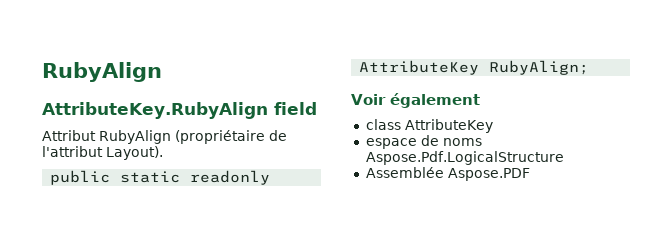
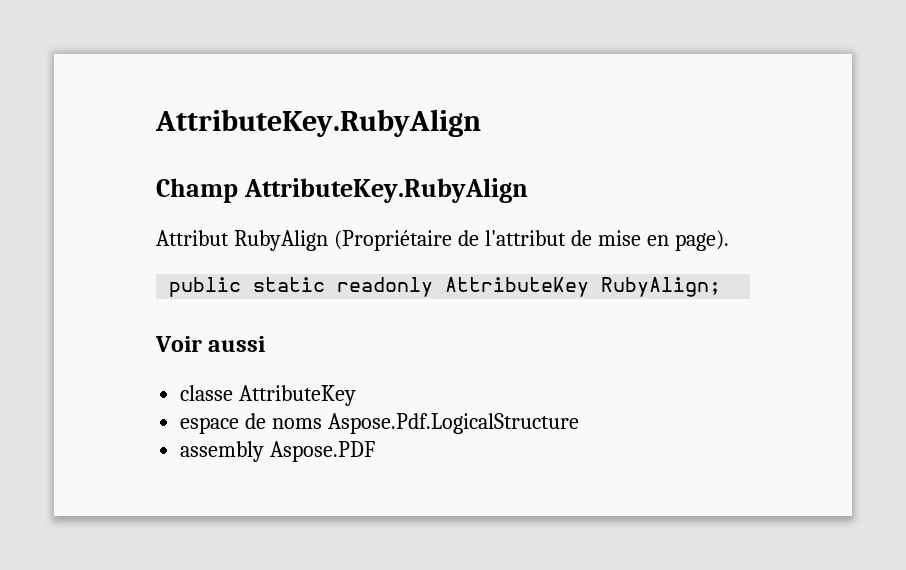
[42,62,162,82] [42,102,317,119] RubyAlign // AttributeKey.RubyAlign field -> [155,109,481,137] [156,178,528,203] AttributeKey.RubyAlign // Champ AttributeKey.RubyAlign
[175,130,265,144] (propriétaire -> [333,230,452,251] (Propriétaire
[106,146,163,160] Layout). -> [570,230,729,251] de mise en page).
[390,93,480,108] [365,119,401,130] également // class -> [208,336,267,352] [180,385,234,401] aussi // classe
[365,167,444,178] Assemblée -> [180,441,265,462] assembly

